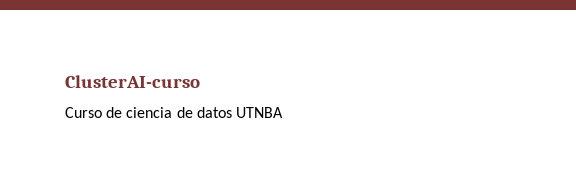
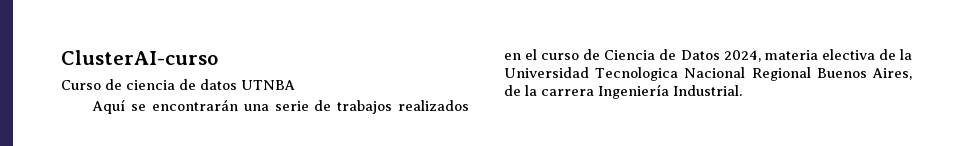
(283, 112) none -> [92,99,469,114] [504,49,912,62] [504,67,912,81] [504,84,742,99] // Aquí se encontrarán una serie de trabajos realizados en el curso de Ciencia de Datos 2024, materia electiva de la Universidad Tecnologica Nacional Regional Buenos Aires, de la carrera Ingeniería Industrial.

